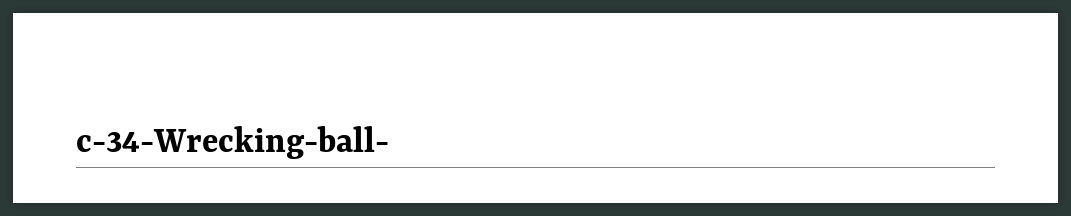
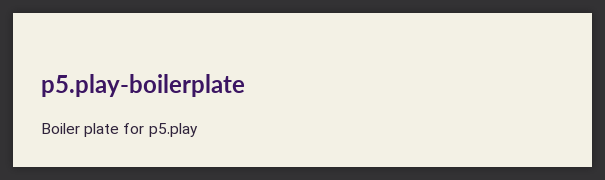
[76,126,389,159] c-34-Wrecking-ball- -> [41,74,245,97] [41,123,198,137] p5.play-boilerplate // Boiler plate for p5.play

